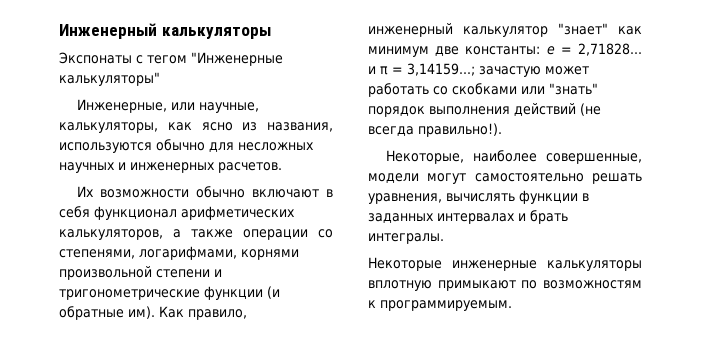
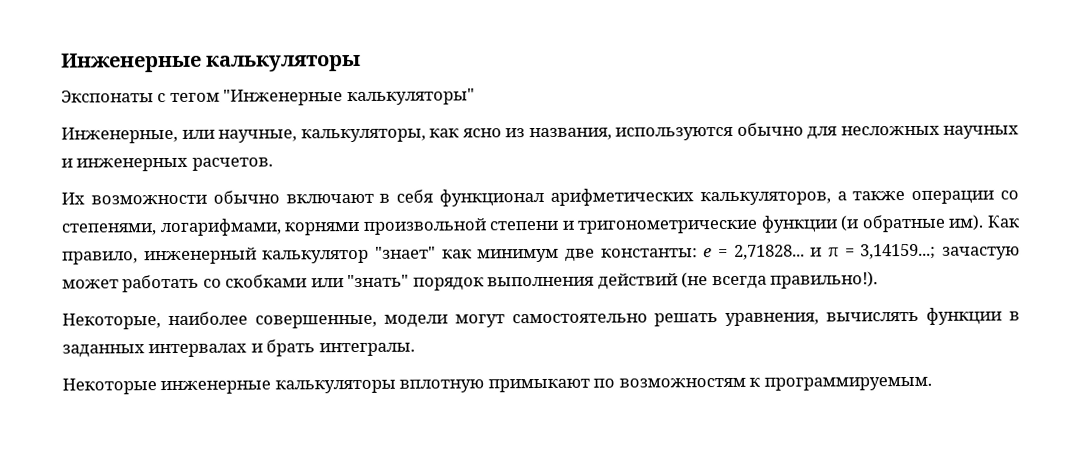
[59,23,157,39] Инженерный -> [61,52,202,73] Инженерные

